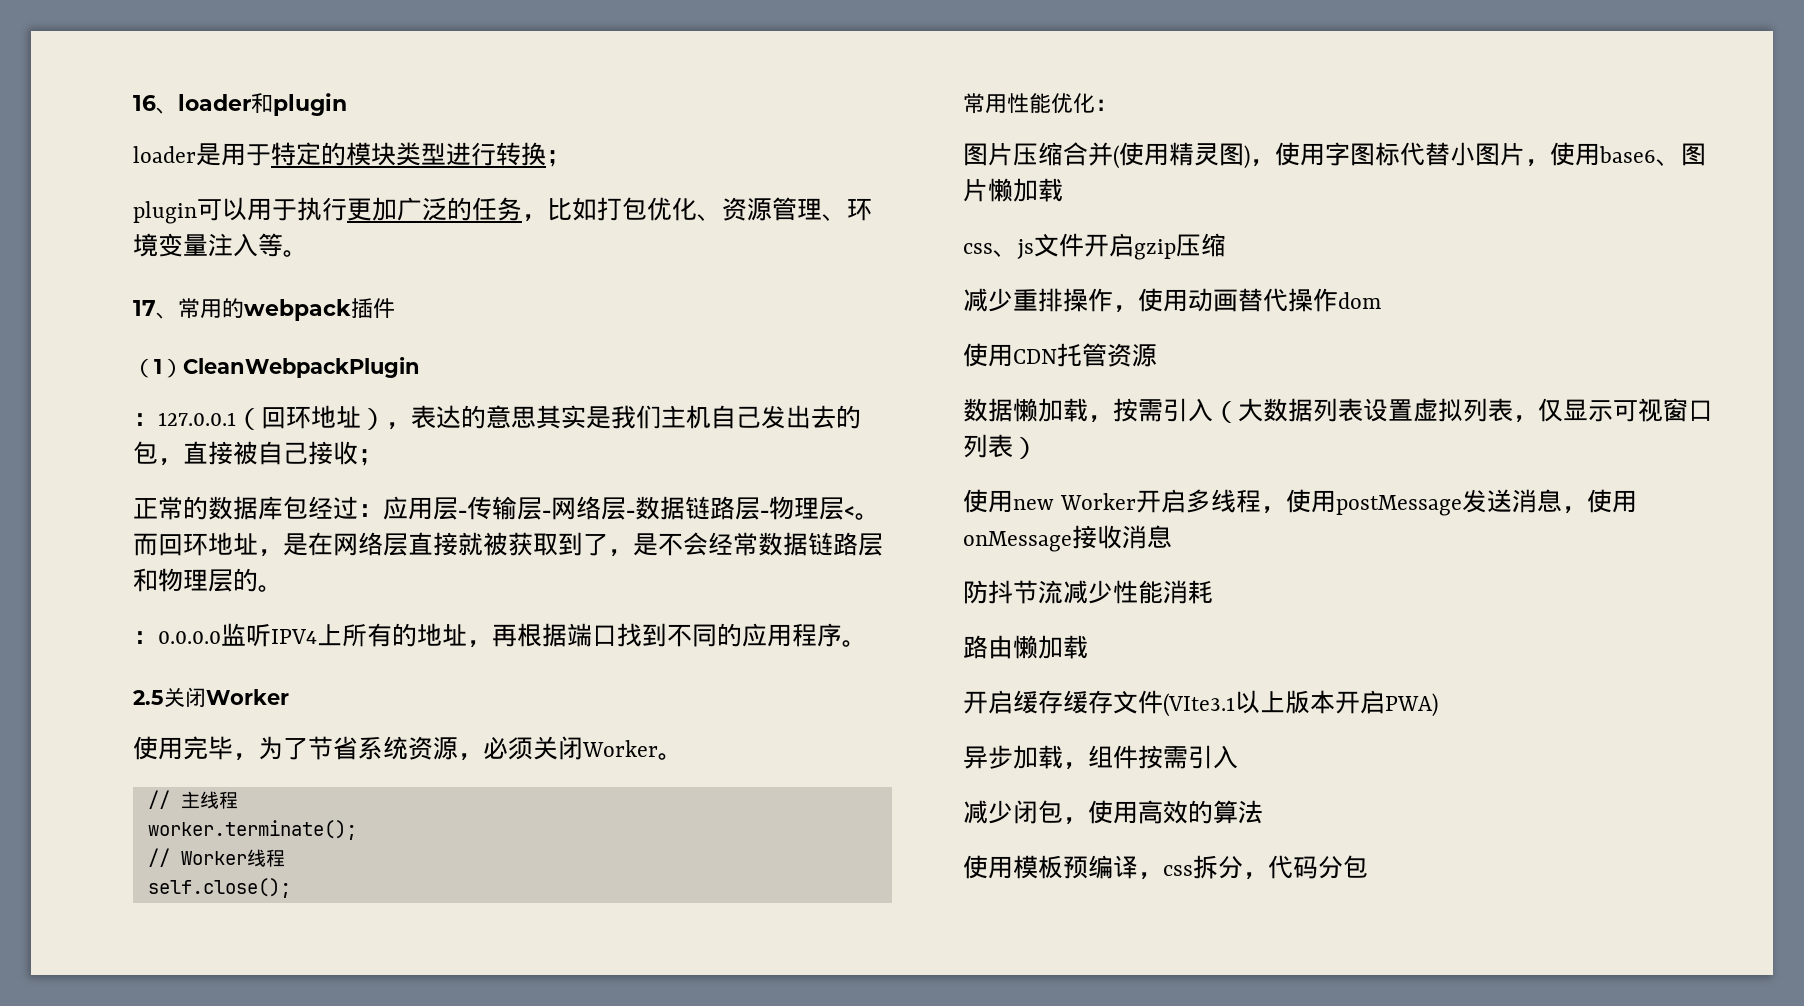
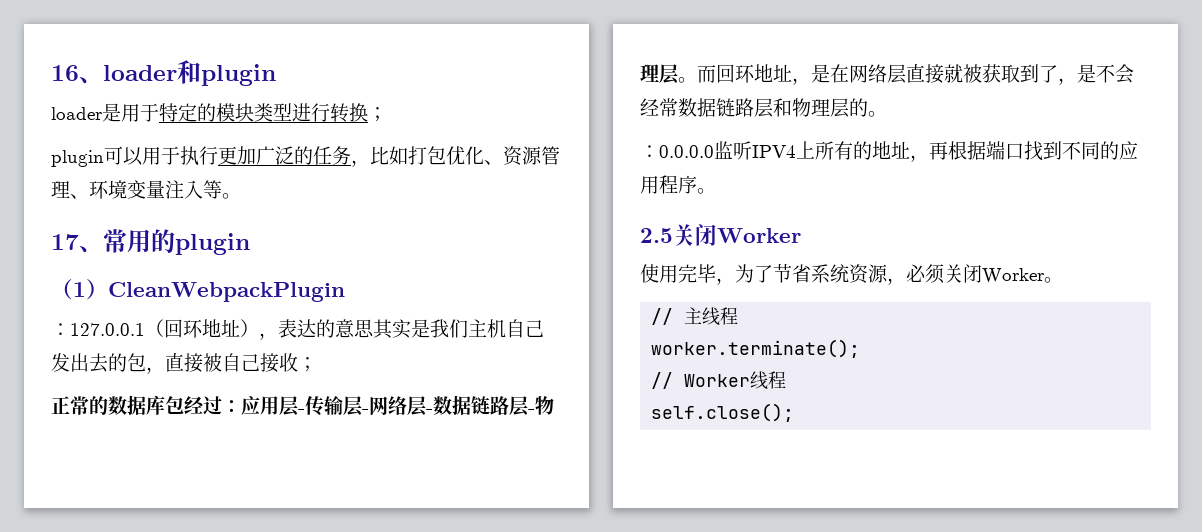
[244,298,395,321] webpack插件 -> [175,233,250,255] plugin
[844,506,855,517] < -> (679, 74) none
[963,93,1117,114] [963,142,1706,169] [963,178,1063,202] [963,233,1226,260] [963,288,1381,313] [963,343,1157,367] [963,398,1713,423] [963,434,1038,459] [963,489,1637,516] [963,525,1172,552] [963,580,1213,604] [963,635,1088,659] [963,690,1438,717] [963,745,1238,770] [963,800,1263,825] [963,855,1368,880] // 常用性能优化： // 图片压缩合并(使用精灵图)，使用字图标代替小图片，使用base6、图片懒加载 // css、js文件开启gzip压缩 // 减少重排操作，使用动画替代操作dom // 使用CDN托管资源 // 数据懒加载，按需引入（大数据列表设置虚拟列表，仅显示可视窗口列表） // 使用new Worker开启多线程，使用postMessage发送消息，使用onMessage接收消息 // 防抖节流减少性能消耗 // 路由懒加载 // 开启缓存缓存文件(VIte3.1以上版本开启PWA) // 异步加载，组件按需引入 // 减少闭包，使用高效的算法 // 使用模板预编译，css拆分，代码分包 -> (795, 412) none

